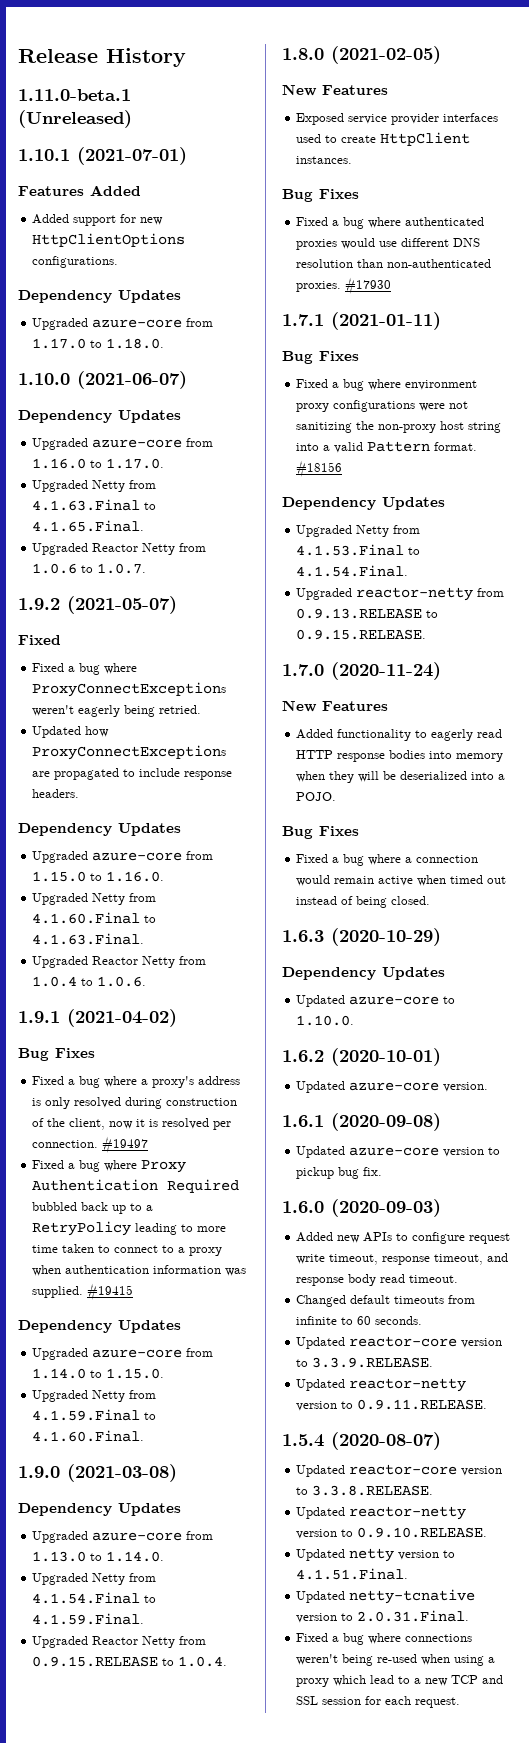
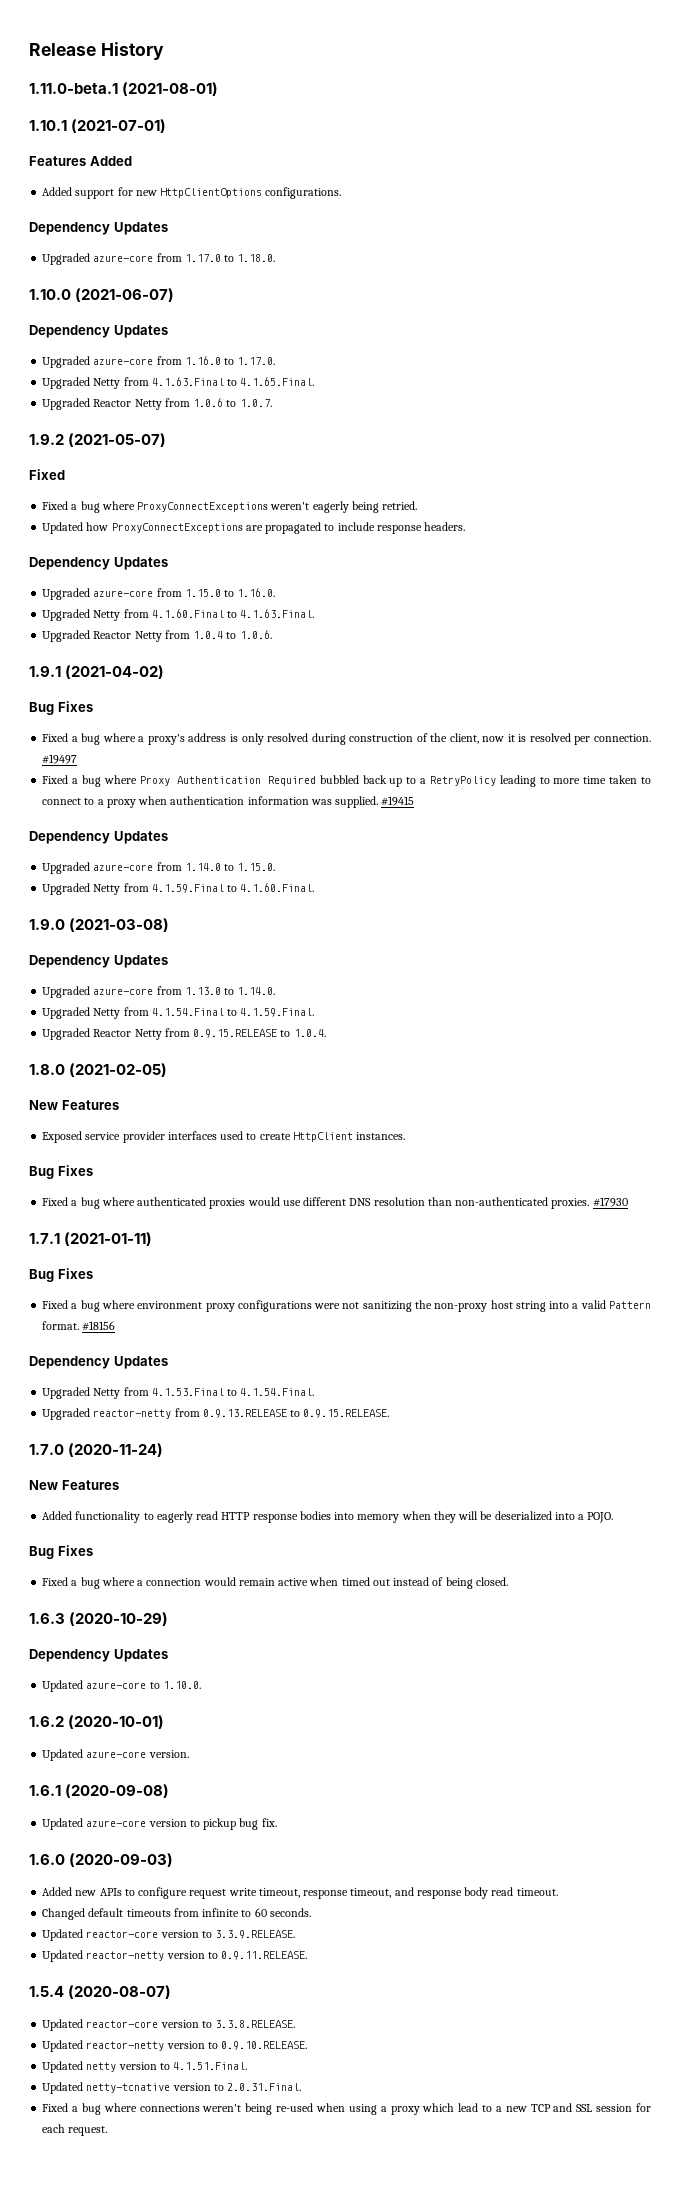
[18,110,132,128] (Unreleased) -> [122,82,219,96] (2021-08-01)

